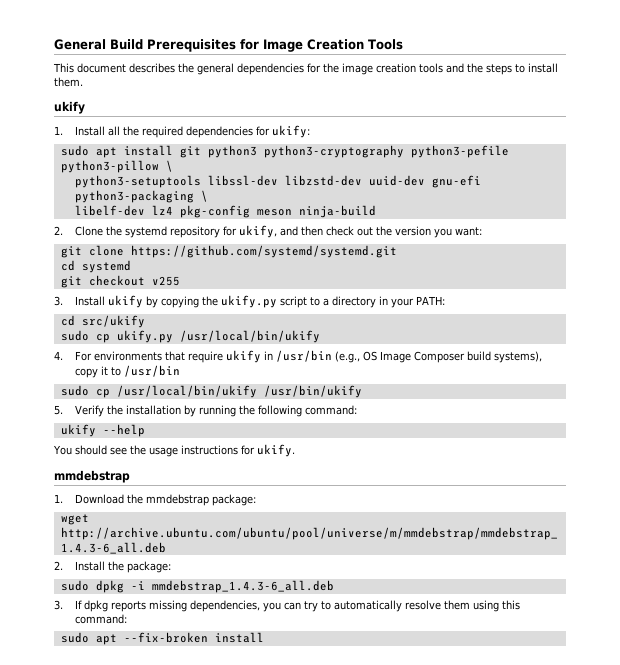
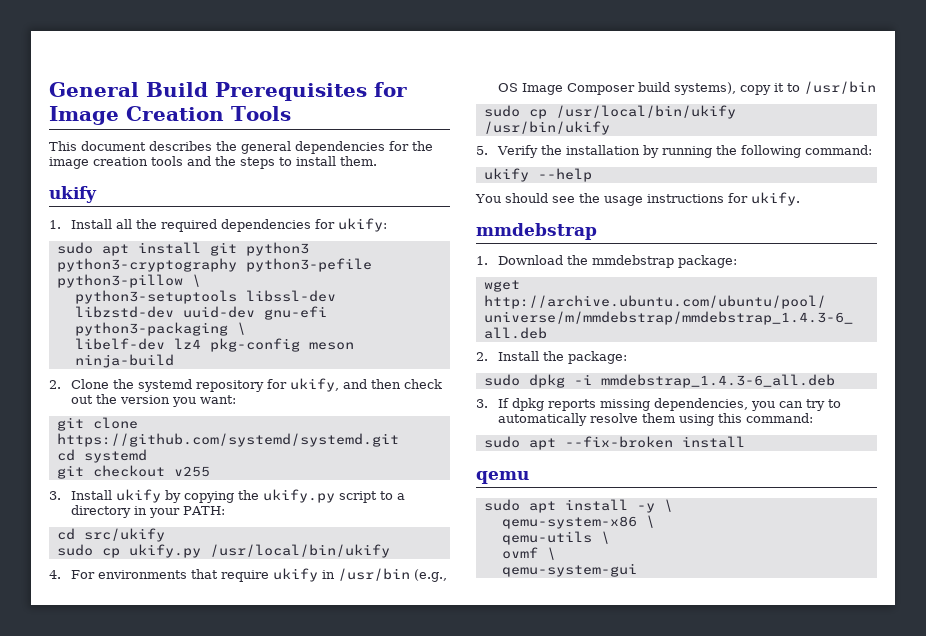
(264, 637) none -> [476,471,529,484] [483,499,673,513] [501,515,655,529] [501,531,610,545] [501,547,556,560] [501,563,637,577] // qemu // sudo apt install -y \ // qemu-system-x86 \ // qemu-utils \ // ovmf \ // qemu-system-gui

